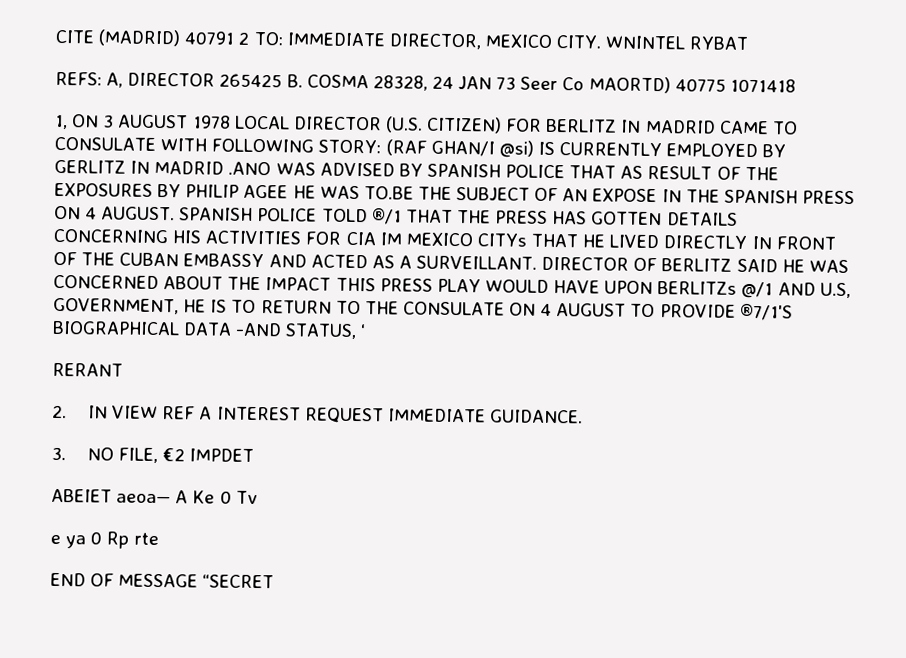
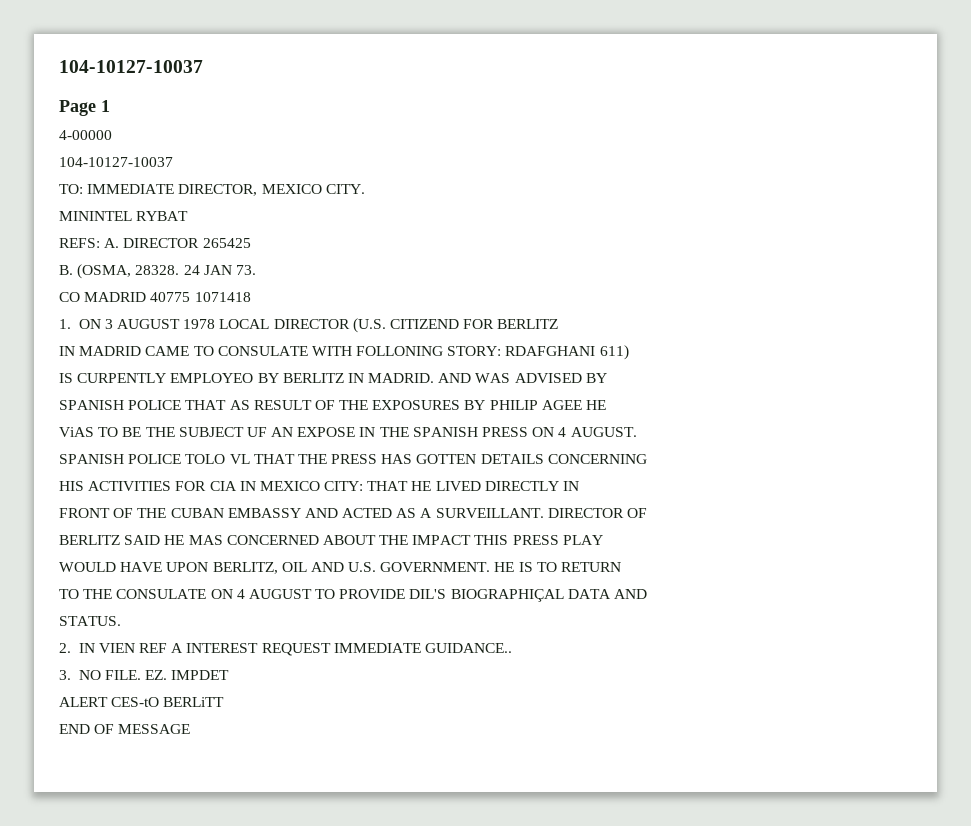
[55,29,250,47] CITE (MADRID) 40791 2 -> [59,60,203,73] [59,100,110,116] [59,130,112,140] [59,157,173,167] 104-10127-10037 // Page 1 // 4-00000 // 104-10127-10037 //
[605,35,686,50] WNINTEL -> [59,211,132,221] // MININTEL
[106,72,124,88] A, -> [104,238,120,248] A.
[286,74,671,94] B. COSMA 28328, 24 JAN 73 Seer Co MAORTD) -> [59,264,256,279] [59,292,147,302] // B. (OSMA, 28328. 24 JAN 73. // CO MADRID
[55,114,68,130] 1, -> [59,319,71,329] 1.
[426,116,503,134] CITIZEN) -> [390,319,460,329] CITIZEND
(618, 125) none -> (559, 324) //
[211,138,787,158] [54,159,272,176] FOLLOWING STORY: (RAF GHAN/I @si) IS CURRENTLY EMPLOYED BY GERLITZ IN MADRID .ANO -> [356,345,629,360] [59,373,472,383] FOLLONING STORY: RDAFGHANI 611) // IS CURPENTLY EMPLOYEO BY BERLITZ IN MADRID. AND
(423, 170) none -> (607, 378) //
[319,185,414,200] WAS TO.BE -> [59,427,142,437] // ViAS TO BE
[534,187,559,202] OF -> [246,427,267,437] UF
[179,207,402,225] SPANISH POLICE TOLD ®/1 -> [59,454,250,464] // SPANISH POLICE TOLO VL
(168, 236) none -> (647, 459) //
[379,232,527,247] IM MEXICO CITYs -> [239,481,364,491] IN MEXICO CITY:
(772, 243) none -> (580, 486) //
(658, 264) none -> (648, 513) //
[808,259,849,274] WAS -> [188,535,223,545] MAS
(481, 285) none -> (603, 540) //
[657,281,851,299] [53,297,179,315] BERLITZs @/1 AND U.S, GOVERNMENT, -> [212,562,491,574] BERLITZ, OIL AND U.S. GOVERNMENT.
(332, 307) none -> (622, 567) //
[739,302,793,321] [52,320,367,340] [52,362,123,377] ®7/1'S BIOGRAPHICAL DATA -AND STATUS, ‘ // RERANT -> [409,589,648,602] [59,616,121,626] DIL'S BIOGRAPHIÇAL DATA AND // STATUS.
[112,405,159,420] VIEW -> [98,643,135,653] VIEN
[489,409,583,424] GUIDANCE. -> [425,643,513,653] GUIDANCE..
[118,447,186,464] FILE, €2 -> [104,670,168,680] FILE. EZ.
[51,488,258,505] [50,531,159,549] ABEIET aeoa— A Ke 0 Tv // e ya 0 Rp rte -> [59,697,225,707] ALERT CES-tO BERLiTT
[202,574,275,589] “SECRET -> (191, 729) none

